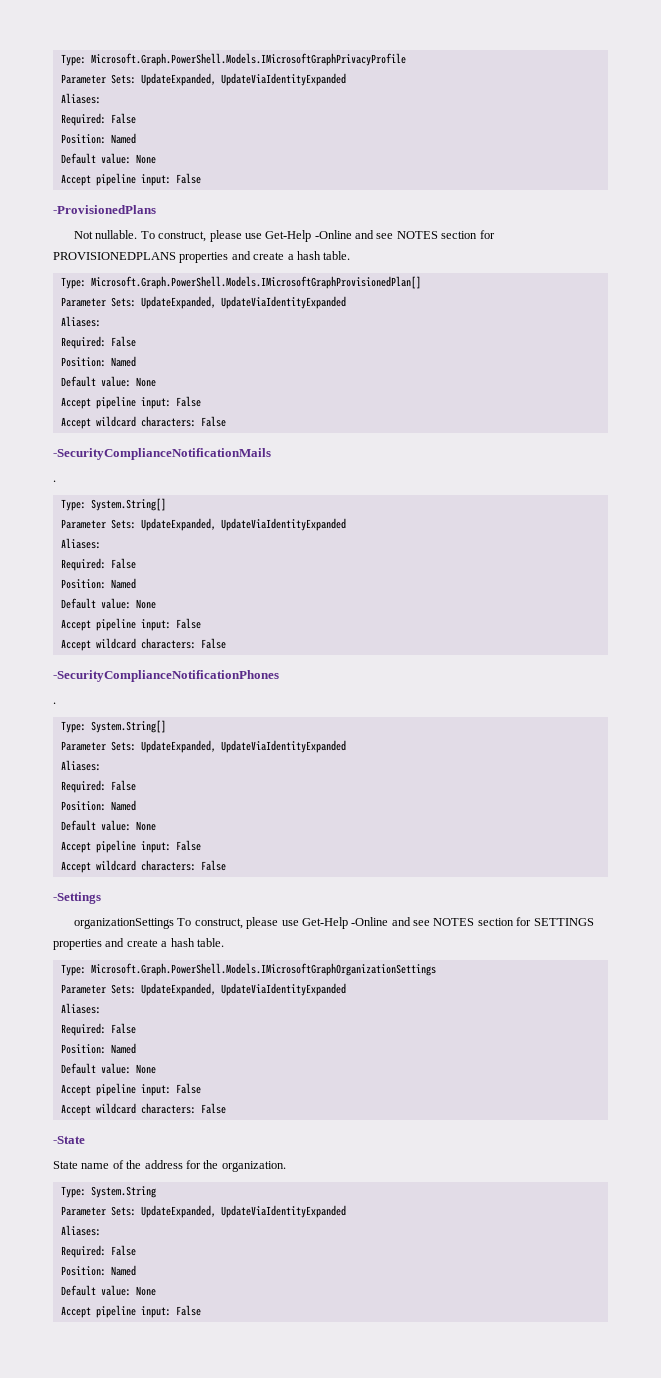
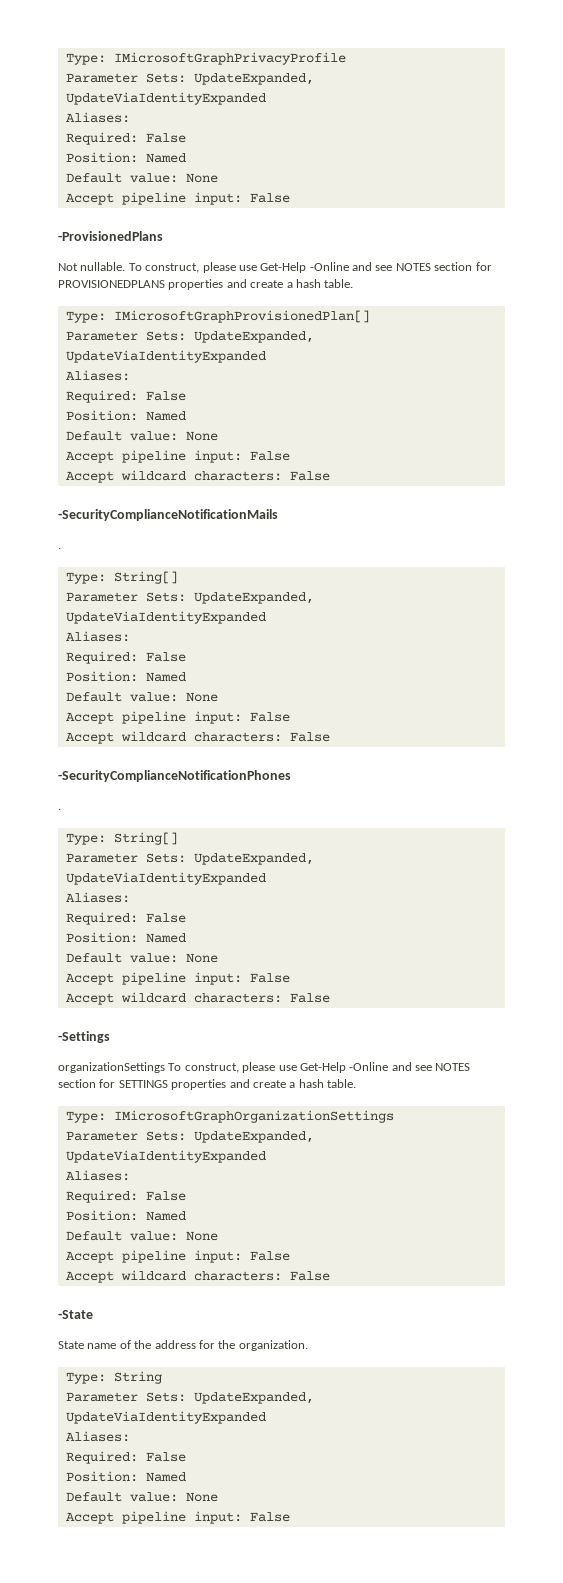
[60,53,406,66] Type: Microsoft.Graph.PowerShell.Models.IMicrosoftGraphPrivacyProfile -> [65,52,346,65] Type: IMicrosoftGraphPrivacyProfile
[90,276,421,289] Microsoft.Graph.PowerShell.Models.IMicrosoftGraphProvisionedPlan[] -> [113,310,370,323] IMicrosoftGraphProvisionedPlan[]
[90,498,166,511] System.String[] -> [113,571,178,584] String[]
[90,720,166,733] System.String[] -> [113,832,178,845] String[]
[90,963,436,976] Microsoft.Graph.PowerShell.Models.IMicrosoftGraphOrganizationSettings -> [113,1110,394,1123] IMicrosoftGraphOrganizationSettings
[90,1186,156,1198] System.String -> [113,1371,162,1384] String

